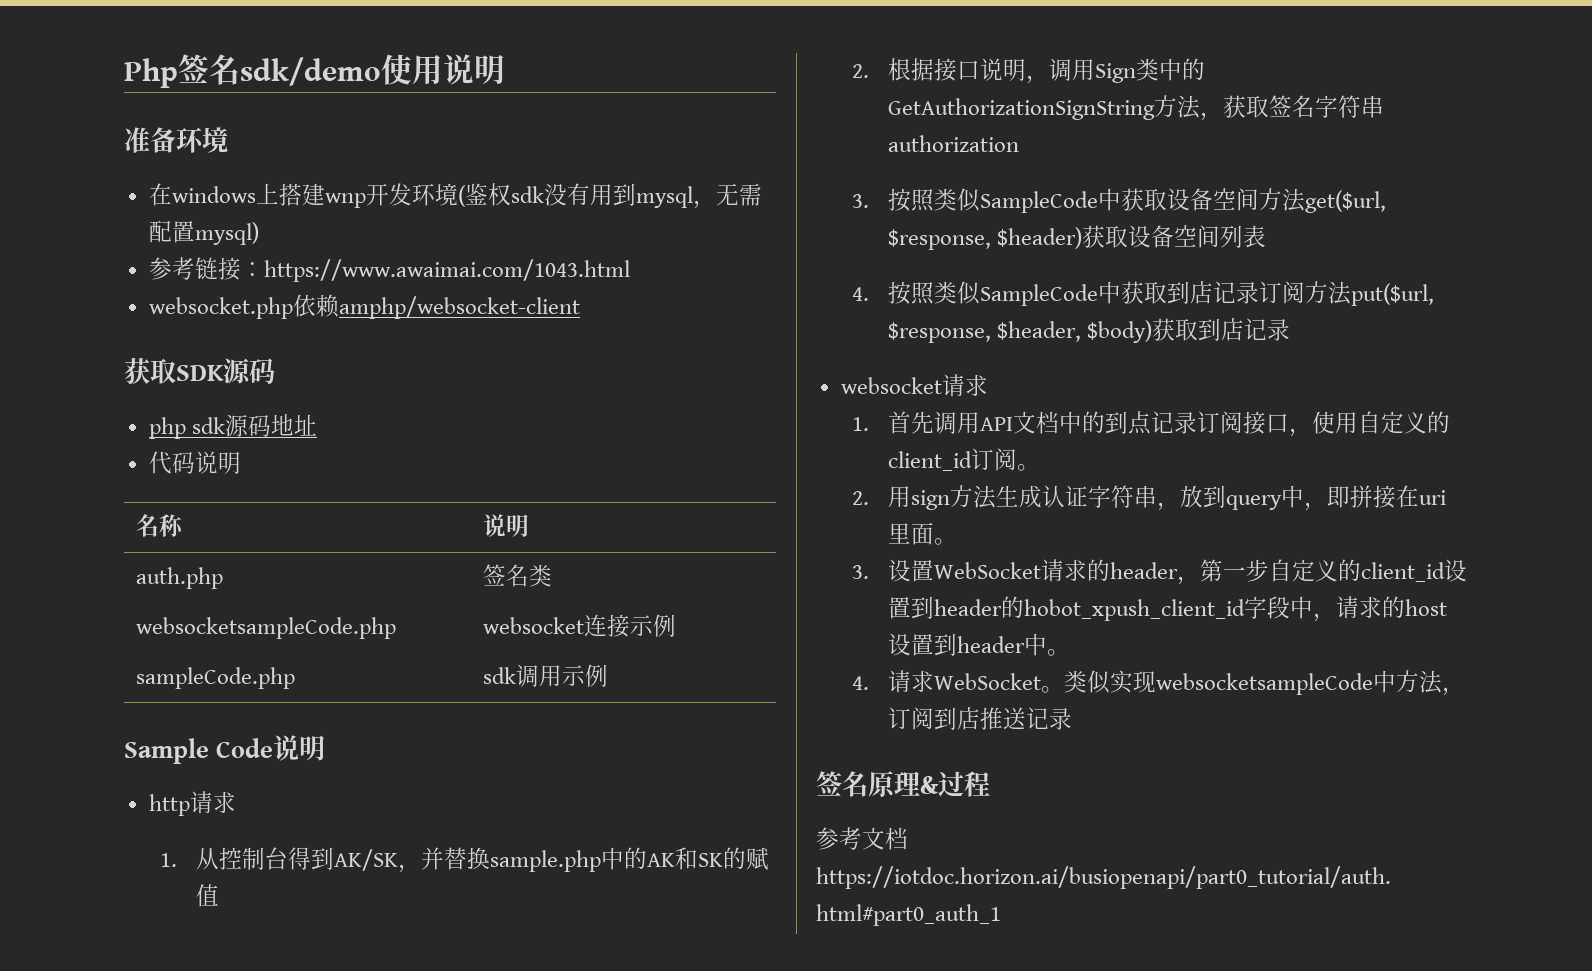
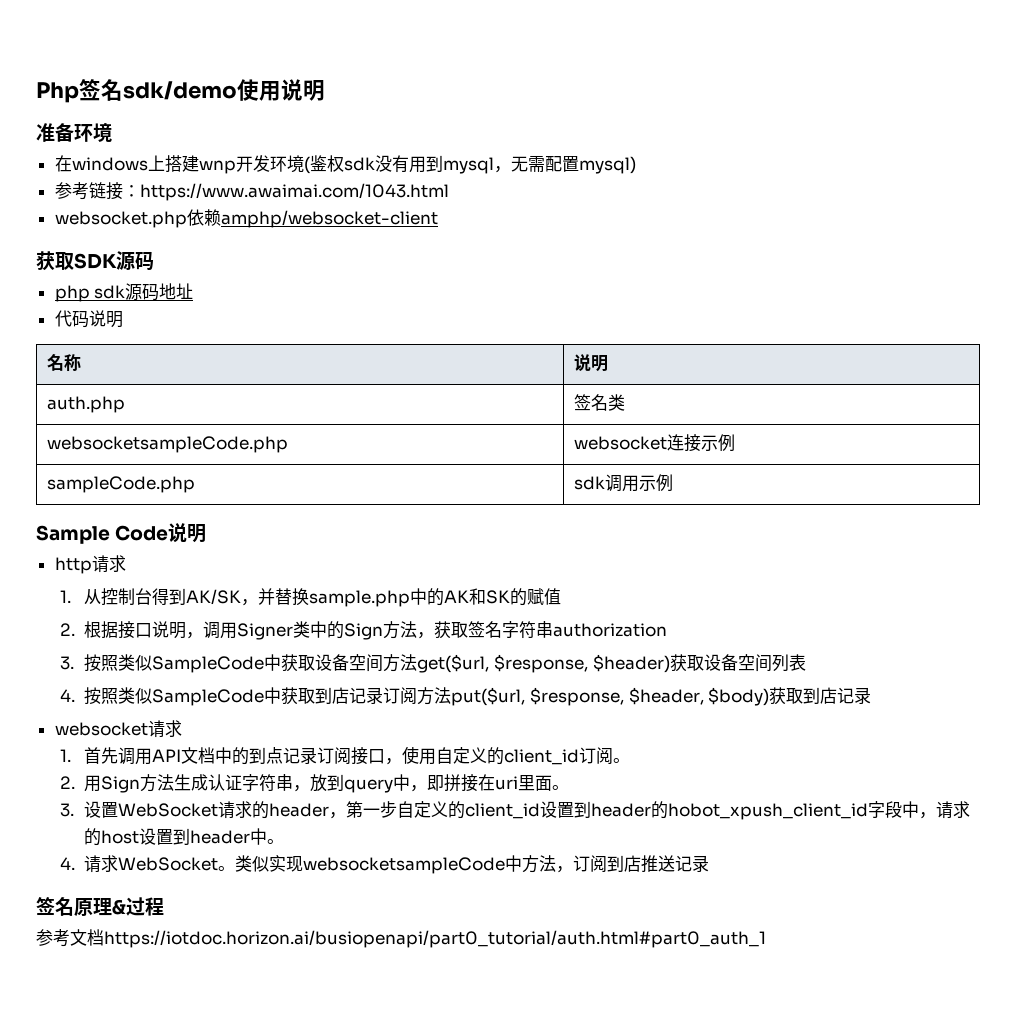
[1094,58,1205,83] [887,98,1155,120] Sign类中的GetAuthorizationSignString -> [237,621,384,640] Signer类中的Sign
[910,490,950,510] sign -> [101,776,141,793] Sign

